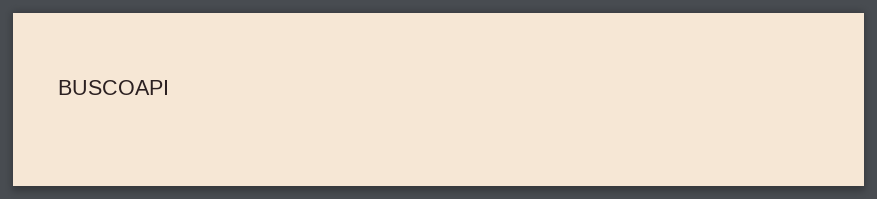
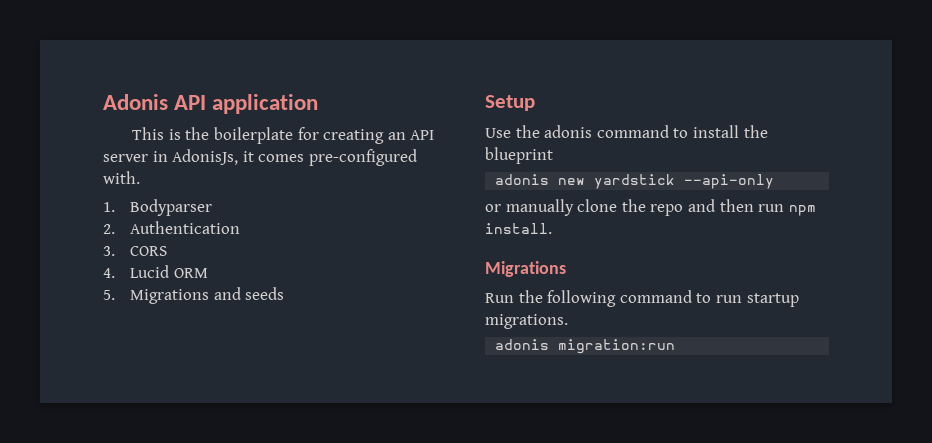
[58,80,169,95] BUSCOAPI -> [103,94,319,114] [132,127,435,144] [103,149,417,166] [103,171,140,184] [103,199,213,216] [103,221,241,234] [103,246,168,256] [103,265,208,278] [103,287,285,304] [485,95,535,111] [485,125,768,138] [485,147,553,164] [495,174,775,189] [485,199,816,216] [485,223,552,234] [485,261,566,277] [485,290,799,307] [485,314,568,329] [495,339,676,354] Adonis API application // This is the boilerplate for creating an API server in AdonisJs, it comes pre-configured with. // 1. Bodyparser // 2. Authentication // 3. CORS // 4. Lucid ORM // 5. Migrations and seeds // Setup // Use the adonis command to install the blueprint // adonis new yardstick --api-only // or manually clone the repo and then run npm install. // Migrations // Run the following command to run startup migrations. // adonis migration:run

